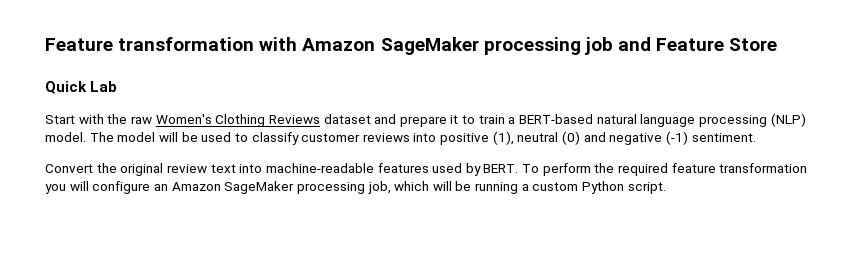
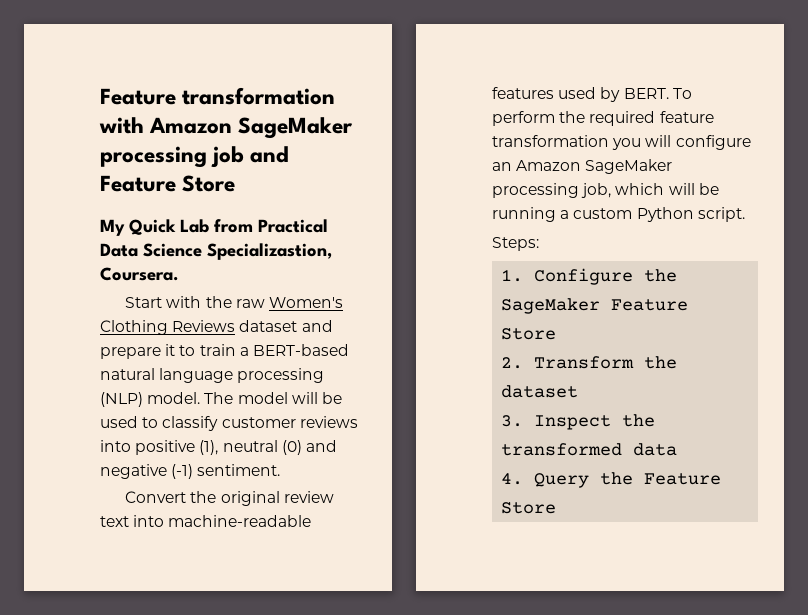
(778, 44) none -> [100,219,125,236] My
(118, 86) none -> [214,219,328,233] [100,243,332,260] [100,267,179,281] from Practical Data Science Specializastion, Coursera.
(666, 188) none -> [492,237,539,251] [501,268,678,285] [501,298,689,314] [501,328,557,340] [501,356,678,369] [501,385,579,398] [501,414,656,430] [501,443,678,456] [501,472,722,488] [501,502,557,514] // Steps: // 1. Configure the SageMaker Feature Store // 2. Transform the dataset // 3. Inspect the transformed data // 4. Query the Feature Store

